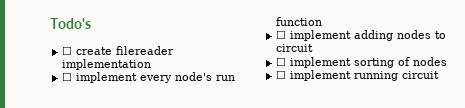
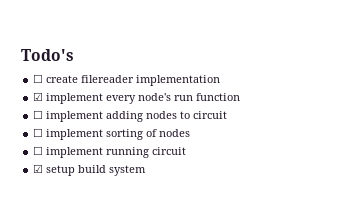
[62,72,73,81] ☐ -> [33,92,44,101] ☑
(440, 75) none -> [33,164,147,176] // ☑ setup build system

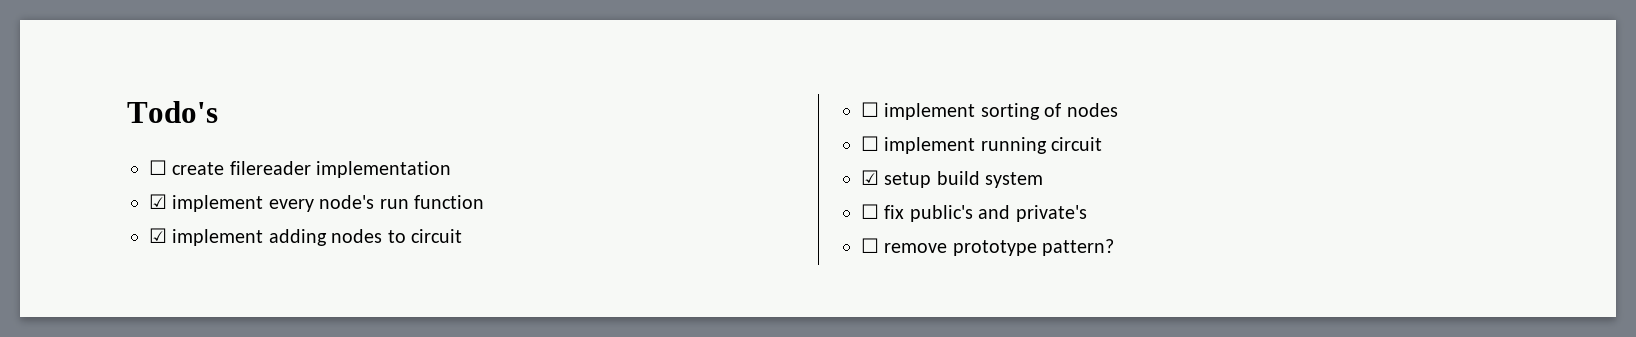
[33,110,44,119] ☐ -> [149,228,167,243] ☑
(147, 170) none -> [861,204,1087,222] [861,238,1115,256] // ☐ fix public's and private's // ☐ remove prototype pattern?

